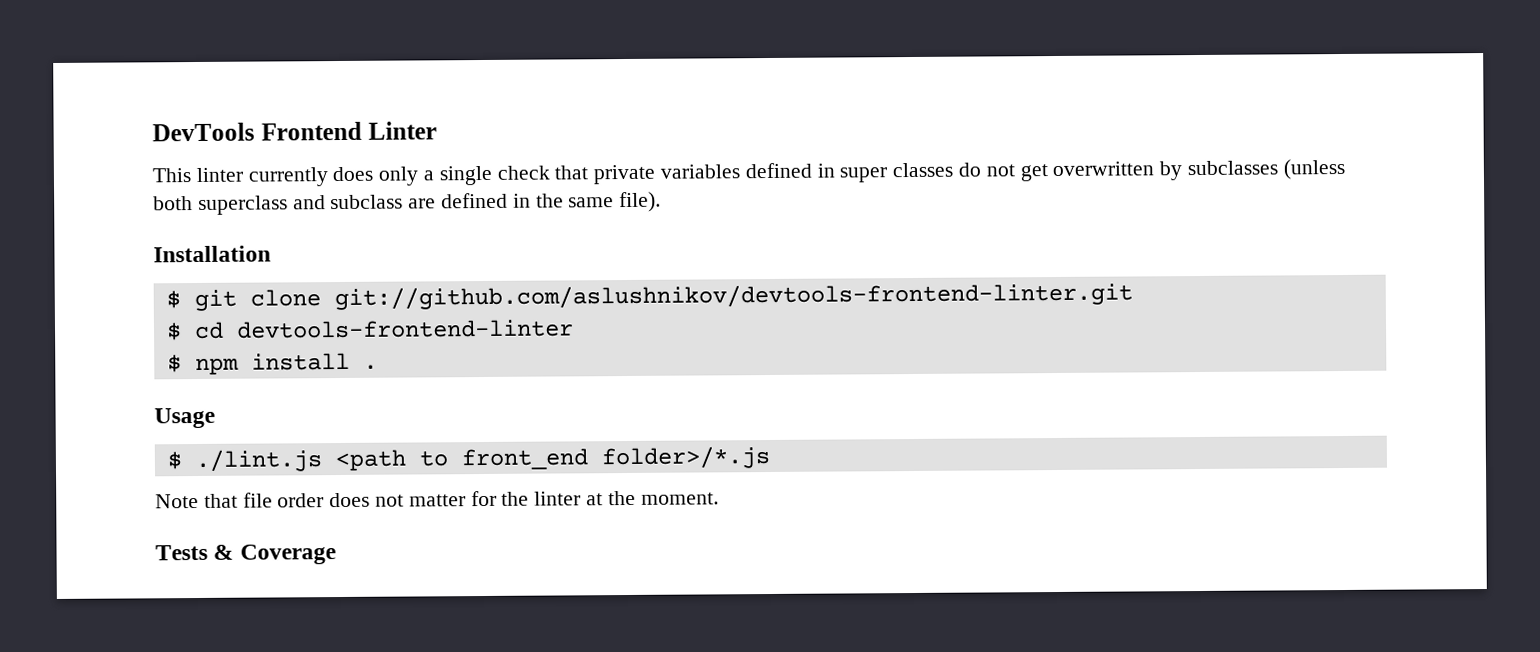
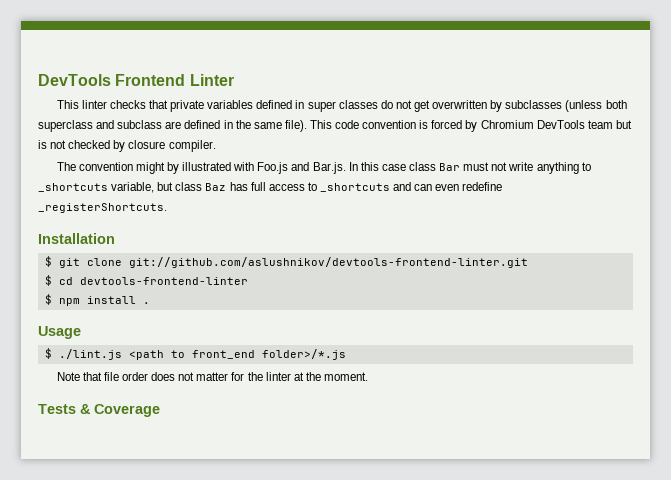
[247,165,550,187] currently does only a single check -> [109,100,146,109] checks
(662, 202) none -> [309,120,632,132] [38,140,216,152] [56,162,591,174] [38,182,503,193] [38,203,167,213] This code convention is forced by Chromium DevTools team but is not checked by closure compiler. // The convention might by illustrated with Foo.js and Bar.js. In this case class Bar must not write anything to _shortcuts variable, but class Baz has full access to _shortcuts and can even redefine _registerShortcuts.

